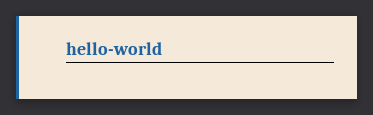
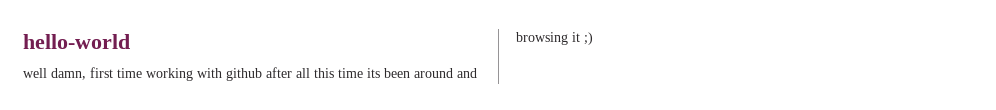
(162, 48) none -> [23,67,477,81] [516,32,593,45] // well damn, first time working with github after all this time its been around and browsing it ;)

